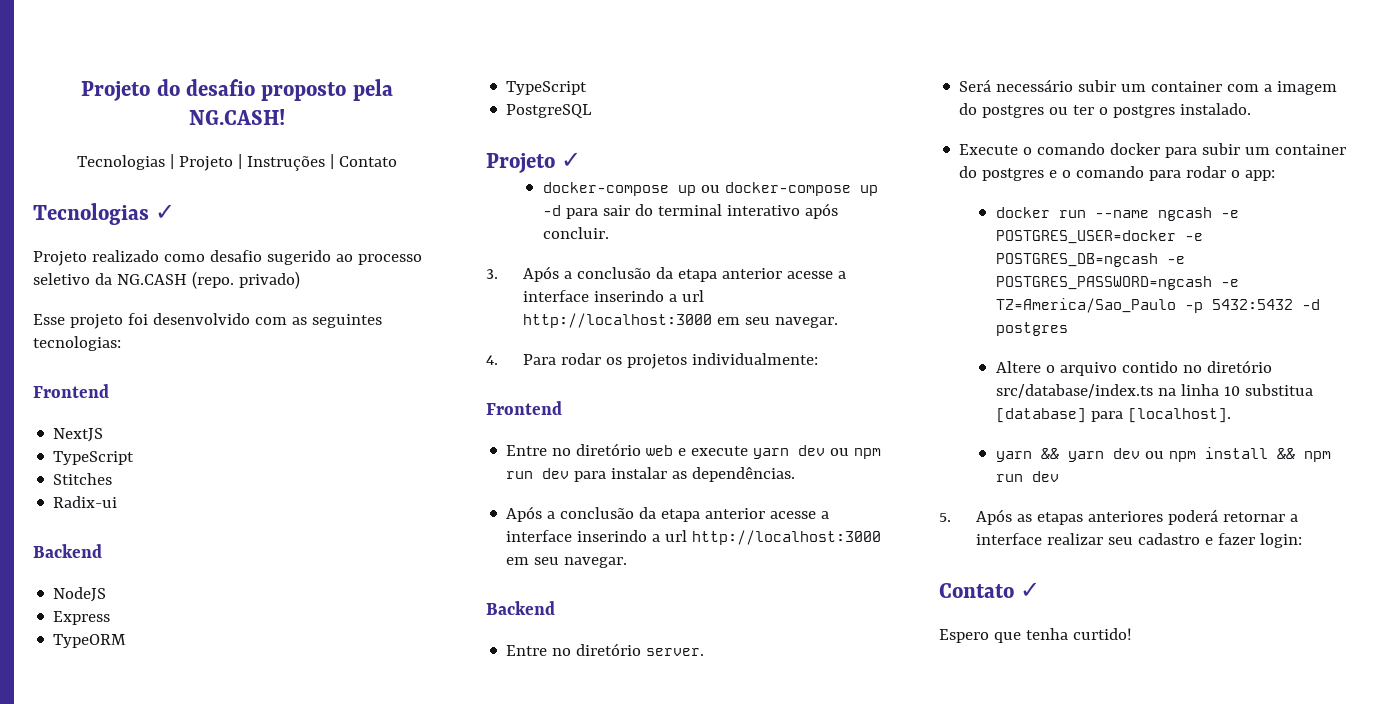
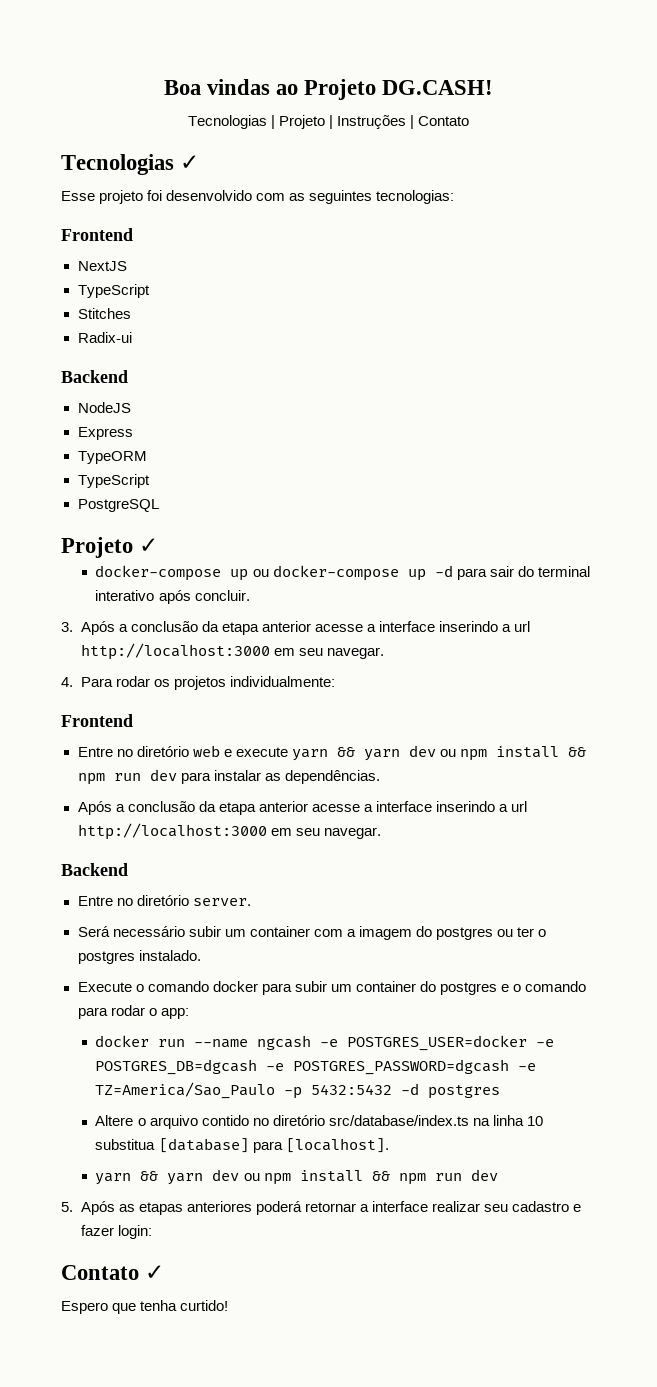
[81,79,393,101] [189,109,285,125] Projeto do desafio proposto pela NG.CASH! -> [163,79,494,100] Boa vindas ao Projeto DG.CASH!
[33,250,422,266] [33,271,300,289] // Projeto realizado como desafio sugerido ao processo seletivo da NG.CASH (repo. privado) -> (200, 162) none
[798,445,882,459] dev ou npm -> [336,745,586,761] [77,773,105,785] && yarn dev ou npm install && npm
[995,253,1185,267] [995,276,1212,290] POSTGRES_DB=ngcash -e POSTGRES_PASSWORD=ngcash -> [95,1059,510,1075] POSTGRES_DB=dgcash -e POSTGRES_PASSWORD=dgcash

